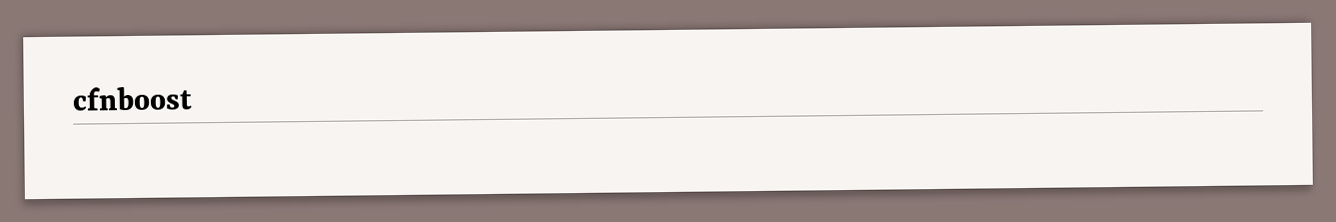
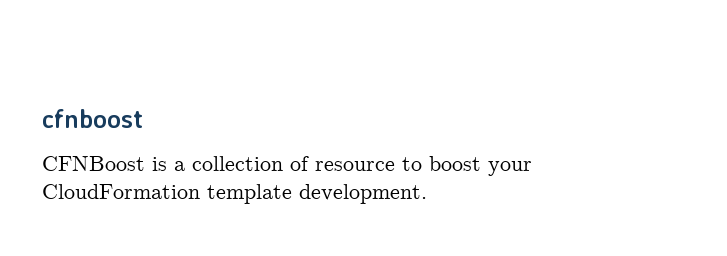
(192, 98) none -> [42,156,532,176] [42,184,427,204] // CFNBoost is a collection of resource to boost your CloudFormation template development.

